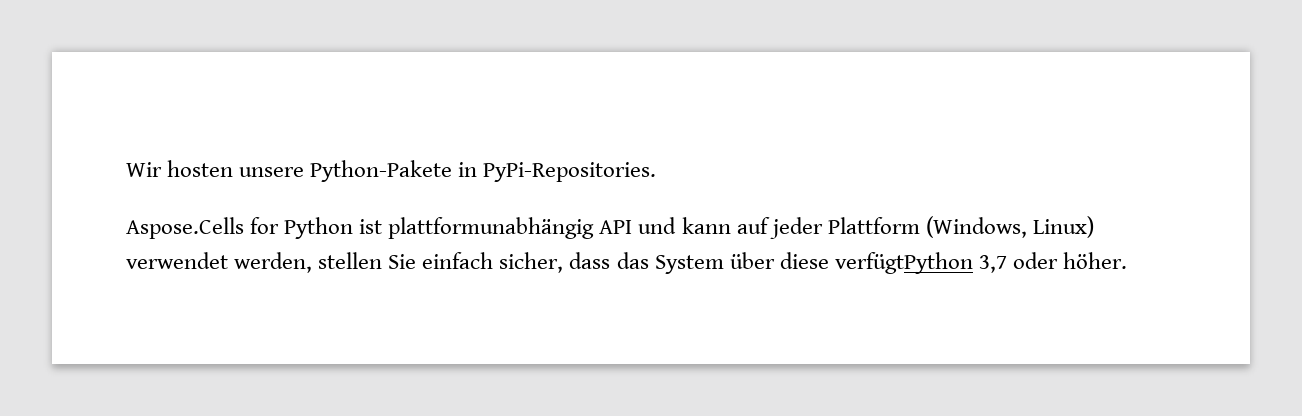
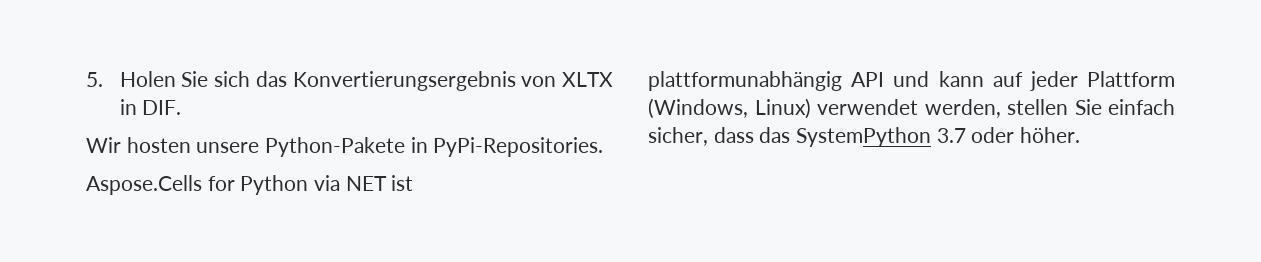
(126, 169) none -> [86,71,613,91] [119,99,182,115] 5. Holen Sie sich das Konvertierungsergebnis von XLTX in DIF. //
(354, 228) none -> [314,175,387,191] via NET
[654,252,1007,274] System über diese verfügtPython 3,7 -> [796,127,966,147] SystemPython 3.7

